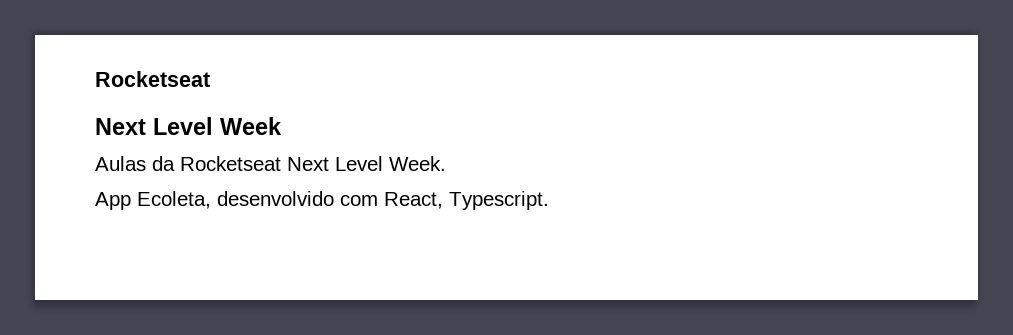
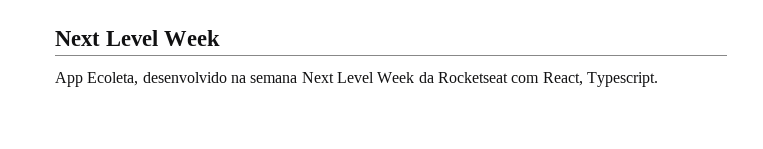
[95,71,210,87] Rocketseat // -> (55, 38) none
[95,156,446,171] [95,191,334,210] Aulas da Rocketseat Next Level Week. // App Ecoleta, desenvolvido -> [55,72,508,87] App Ecoleta, desenvolvido na semana Next Level Week da Rocketseat

